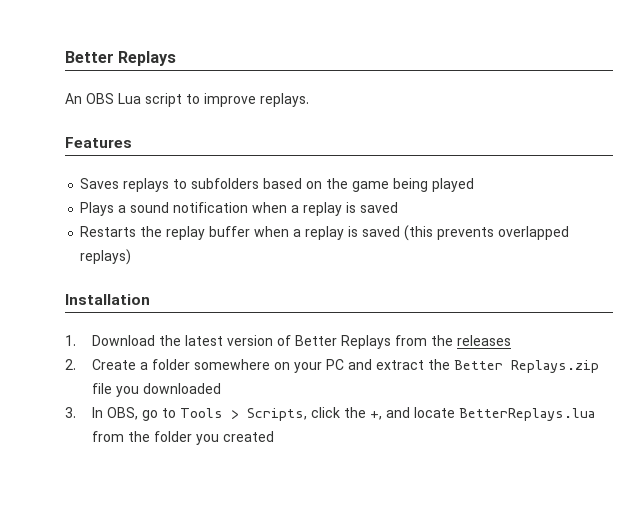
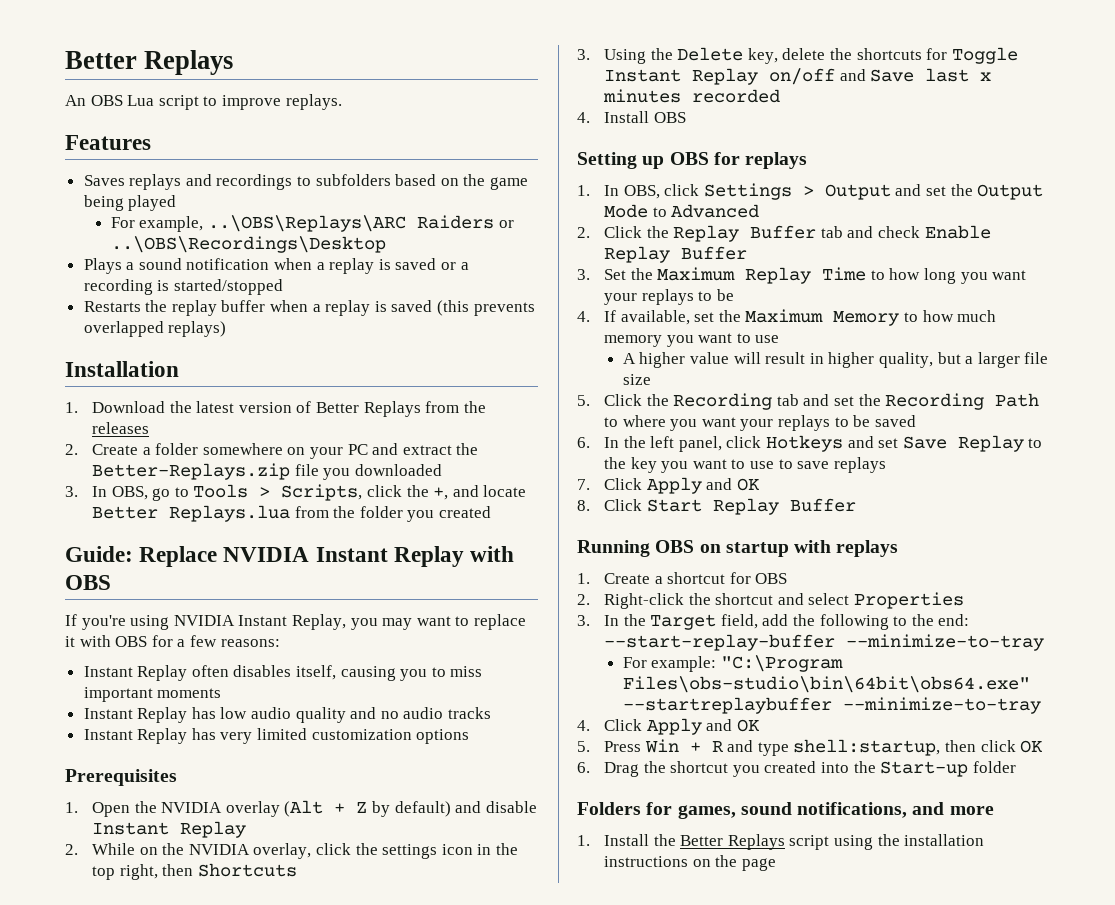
(170, 185) none -> [185,174,293,190] and recordings
(475, 185) none -> [110,215,514,232] [110,236,386,253] // For example, ..\OBS\Replays\ARC Raiders or ..\OBS\Recordings\Desktop
(399, 207) none -> [441,262,469,270] [83,279,283,295] or a recording is started/stopped
[454,360,600,373] Better Replays.zip -> [92,463,291,480] Better-Replays.zip
[459,408,596,421] BetterReplays.lua -> [92,505,291,522] Better Replays.lua
(275, 436) none -> [65,546,515,567] [65,575,111,590] [65,614,526,630] [65,635,280,647] [83,665,483,681] [83,687,222,702] [83,707,492,723] [83,728,470,744] [65,769,177,786] [65,800,537,817] [92,821,247,838] [65,843,519,859] [92,863,297,880] [577,47,1018,64] [604,68,992,85] [603,89,781,103] [577,111,686,123] [577,152,808,169] [577,183,1044,200] [604,204,760,218] [577,225,991,242] [604,246,748,263] [577,267,1027,284] [604,289,734,305] [577,309,997,326] [604,333,780,347] [622,352,1049,368] [622,374,651,385] [577,393,1040,410] [604,415,916,431] [577,435,1043,452] [604,457,886,473] [577,477,760,494] [577,498,856,515] [577,540,899,557] [577,572,788,584] [577,592,965,609] [577,614,970,630] [604,634,1045,651] [622,655,844,672] [622,676,1030,693] [622,697,1041,714] [577,718,760,735] [577,739,1044,756] [577,761,1016,777] [577,802,994,819] [577,834,985,850] [604,855,776,871] // Guide: Replace NVIDIA Instant Replay with OBS // If you're using NVIDIA Instant Replay, you may want to replace it with OBS for a few reasons: // Instant Replay often disables itself, causing you to miss important moments // Instant Replay has low audio quality and no audio tracks // Instant Replay has very limited customization options // Prerequisites // 1. Open the NVIDIA overlay (Alt + Z by default) and disable Instant Replay // 2. While on the NVIDIA overlay, click the settings icon in the top right, then Shortcuts // 3. Using the Delete key, delete the shortcuts for Toggle Instant Replay on/off and Save last x minutes recorded // 4. Install OBS // Setting up OBS for replays // 1. In OBS, click Settings > Output and set the Output Mode to Advanced // 2. Click the Replay Buffer tab and check Enable Replay Buffer // 3. Set the Maximum Replay Time to how long you want your replays to be // 4. If available, set the Maximum Memory to how much memory you want to use // A higher value will result in higher quality, but a larger file size // 5. Click the Recording tab and set the Recording Path to where you want your replays to be saved // 6. In the left panel, click Hotkeys and set Save Replay to the key you want to use to save replays // 7. Click Apply and OK // 8. Click Start Replay Buffer // Running OBS on startup with replays // 1. Create a shortcut for OBS // 2. Right-click the shortcut and select Properties // 3. In the Target field, add the following to the end: --start-replay-buffer --minimize-to-tray // For example: "C:\Program Files\obs-studio\bin\64bit\obs64.exe" --startreplaybuffer --minimize-to-tray // 4. Click Apply and OK // 5. Press Win + R and type shell:startup, then click OK // 6. Drag the shortcut you created into the Start-up folder // Folders for games, sound notifications, and more // 1. Install the Better Replays script using the installation instructions on the page

